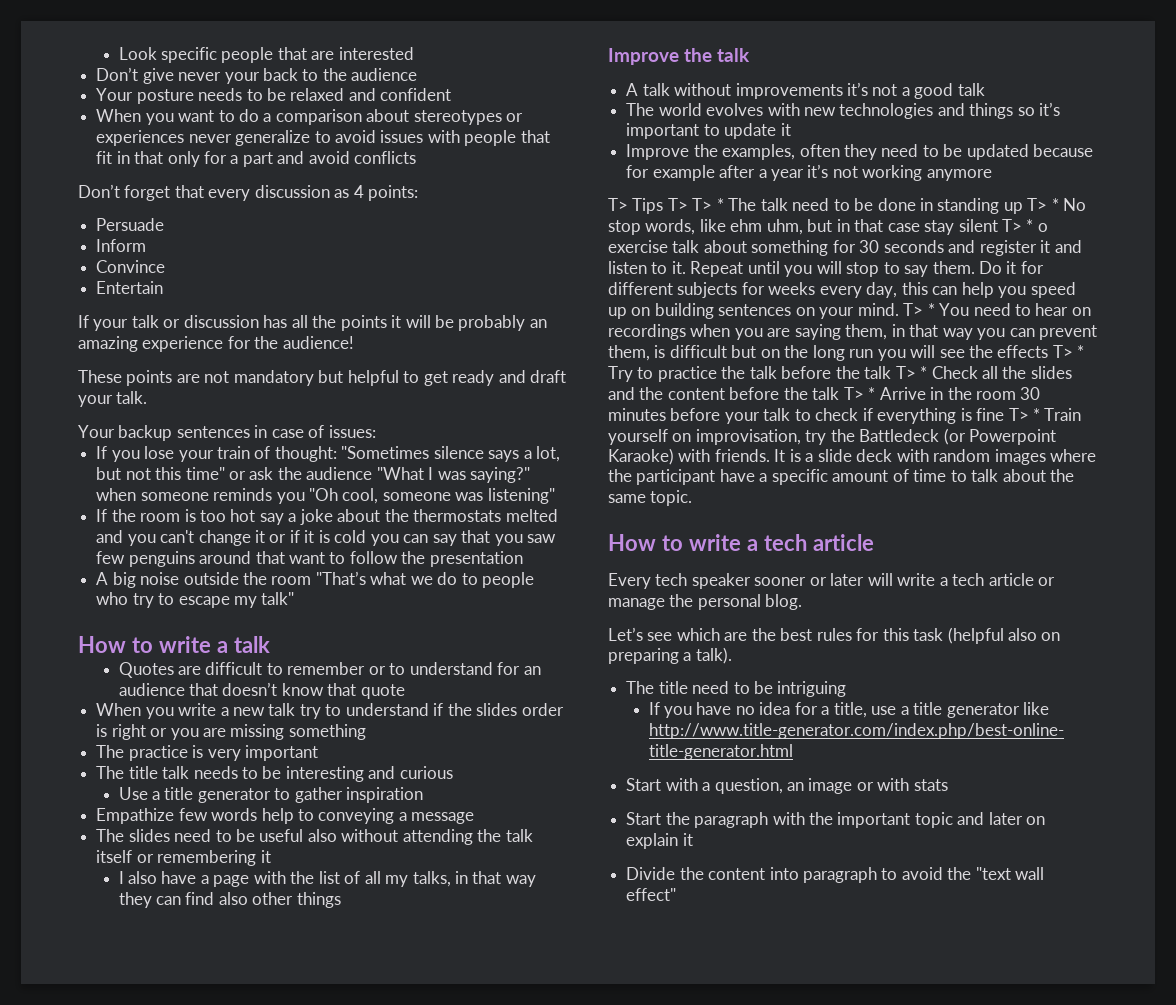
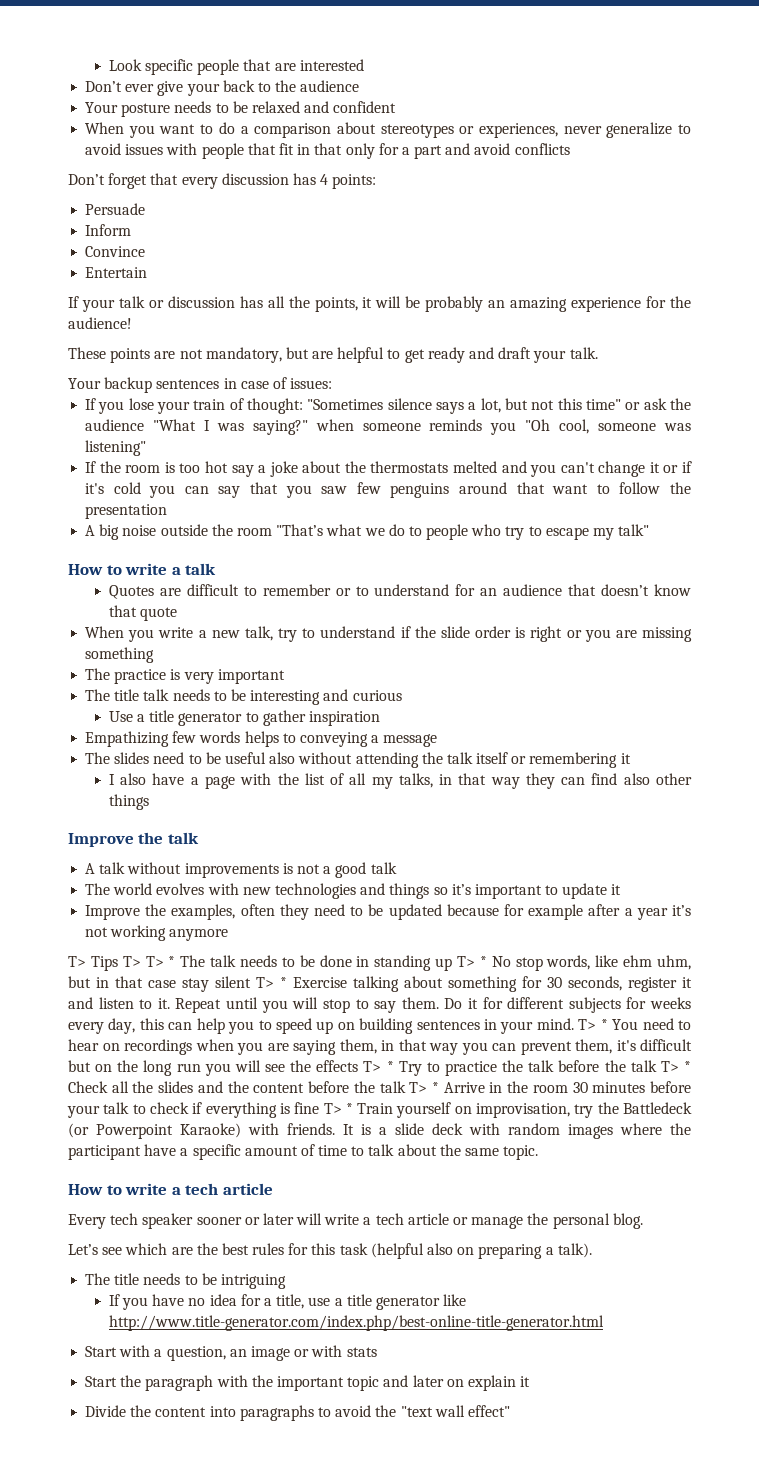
[142,68,222,84] give never -> [125,81,184,96] ever give
[96,130,185,146] experiences -> [478,123,558,138] experiences,
[334,189,350,198] as -> [292,173,316,185] has
[340,315,387,331] points -> [314,297,358,312] points,
[233,370,344,386] mandatory but -> [205,347,334,363] mandatory, but are
[304,530,330,543] it is -> [85,483,105,494] it's
[268,703,296,716] talk -> [244,626,273,641] talk,
[476,703,518,716] slides -> [440,626,470,638] slide
[96,808,175,824] Empathize -> [85,731,170,747] Empathizing
[261,808,294,824] help -> [244,731,279,747] helps
[846,82,868,96] it’s -> [282,863,293,874] is
[792,198,830,211] need -> [240,955,277,967] needs
[1037,223,1048,232] [608,240,700,253] o exercise talk -> [293,976,399,992] Exercise talking
[883,240,976,253] seconds and -> [568,976,622,991] seconds,
(1027, 292) none -> [258,1020,272,1030] to
[795,307,815,316] on -> [484,1019,498,1030] in
[654,345,666,358] is -> [616,1040,636,1051] it's
[692,681,730,694] need -> [143,1273,181,1285] needs
[802,867,877,883] paragraph -> [239,1405,314,1421] paragraphs

